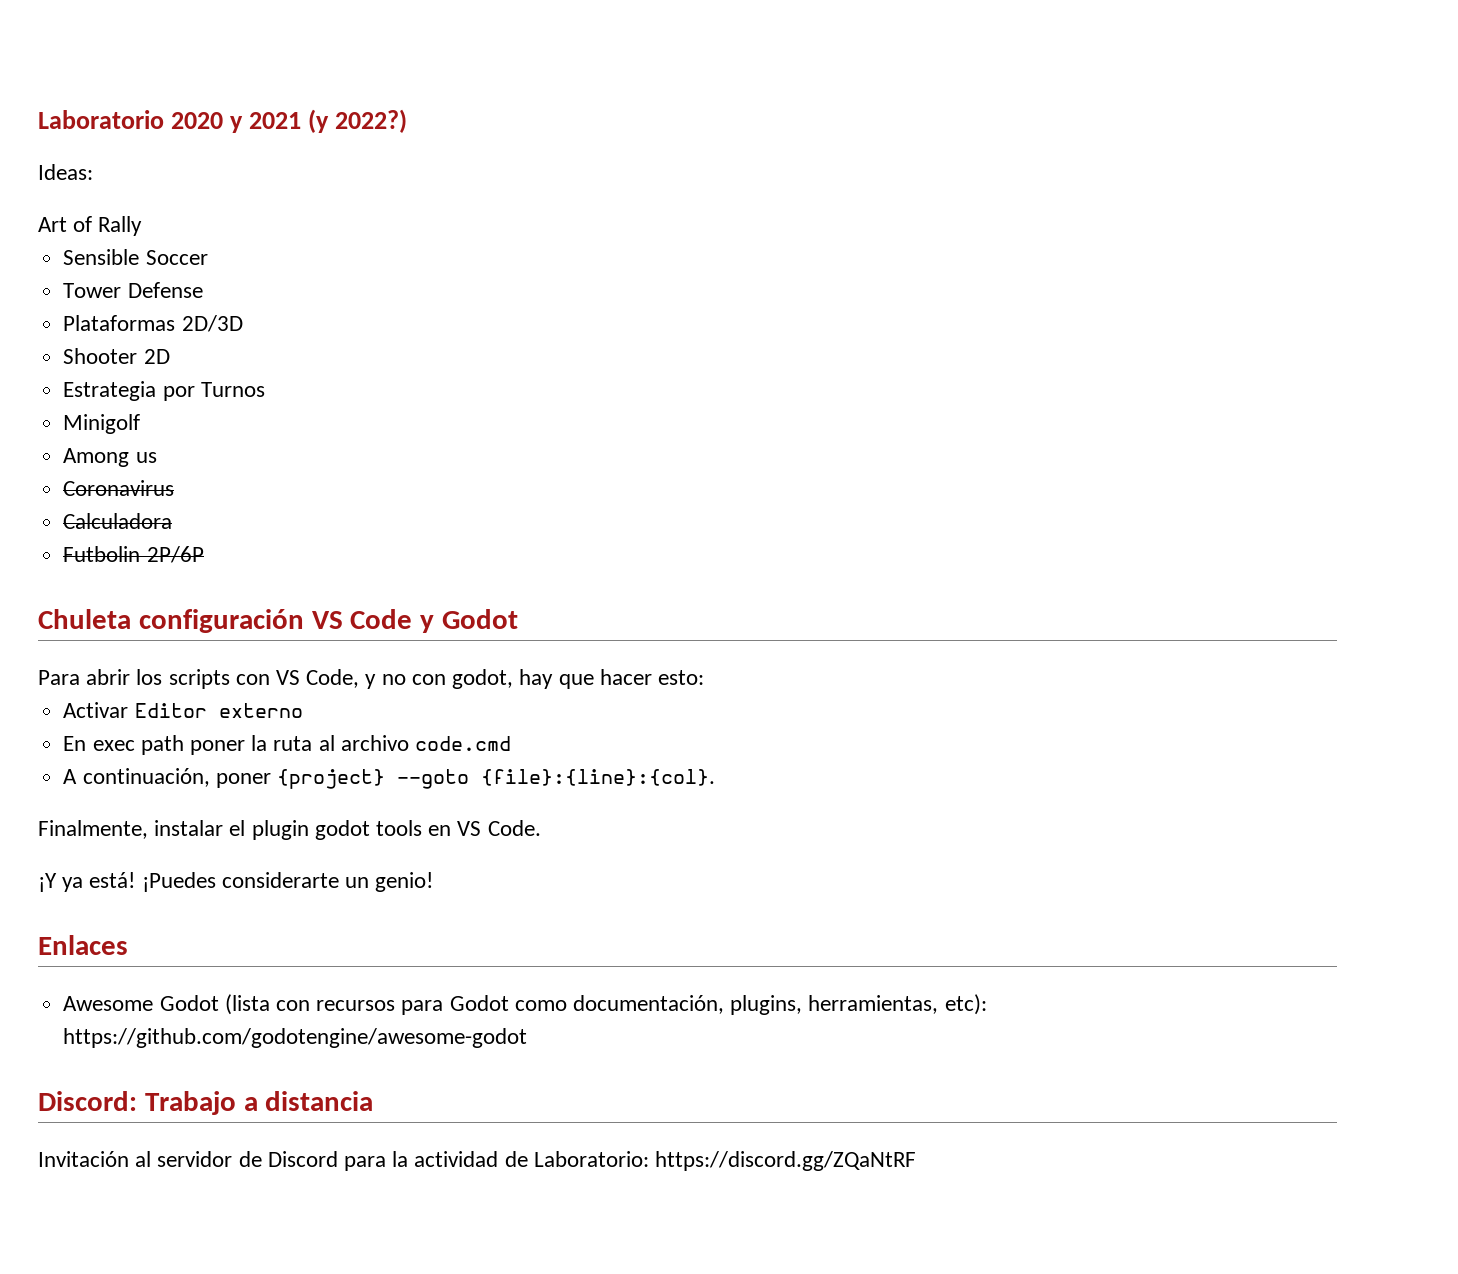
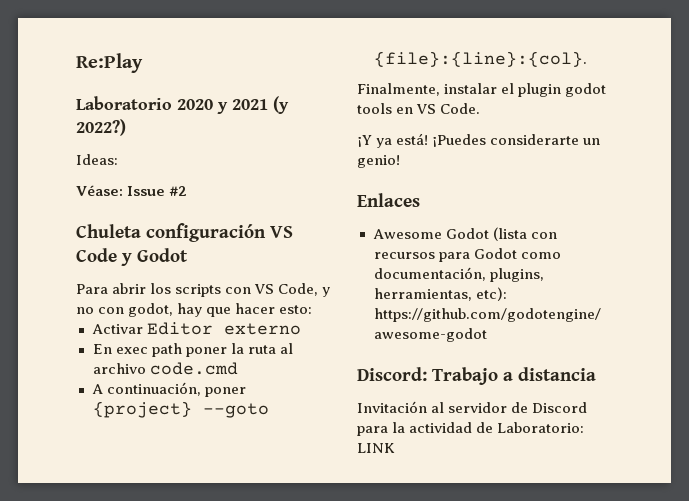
(38, 119) none -> [76,53,143,73] Re:Play //
[38,216,143,236] [63,249,208,265] [63,282,203,298] [63,315,243,332] [63,348,170,364] [63,381,265,401] [63,414,141,434] [63,448,157,467] [63,480,175,496] [63,513,173,529] [63,546,204,563] Art of Rally // Sensible Soccer // Tower Defense // Plataformas 2D/3D // Shooter 2D // Estrategia por Turnos // Minigolf // Among us // Coronavirus // Calculadora // Futbolin 2P/6P -> [76,185,188,196] Véase: Issue #2
[655,1151,917,1171] https://discord.gg/ZQaNtRF -> [357,443,395,453] LINK

